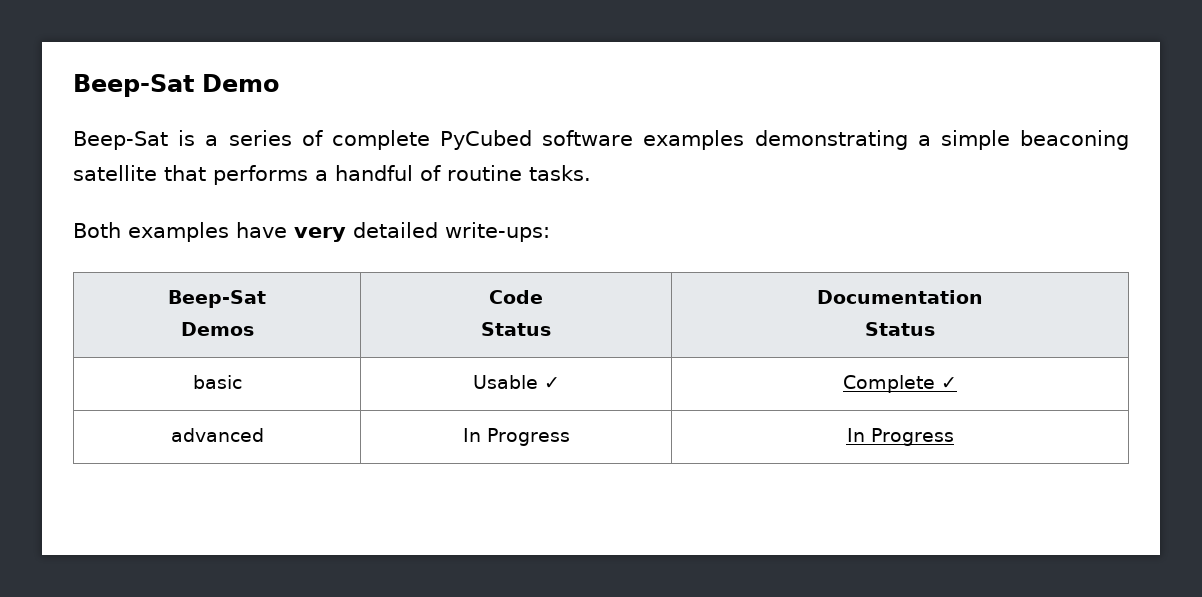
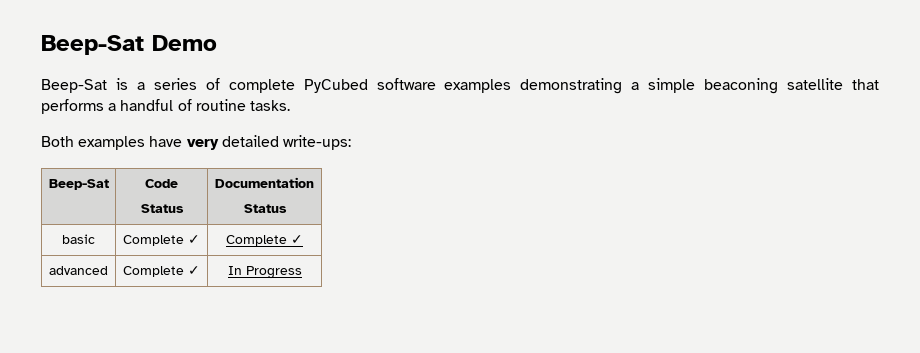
[180,322,254,336] // Demos -> (109, 184) none
[472,375,538,389] Usable -> [123,235,184,246] Complete
[462,428,570,446] In Progress -> [123,266,200,277] Complete ✓

